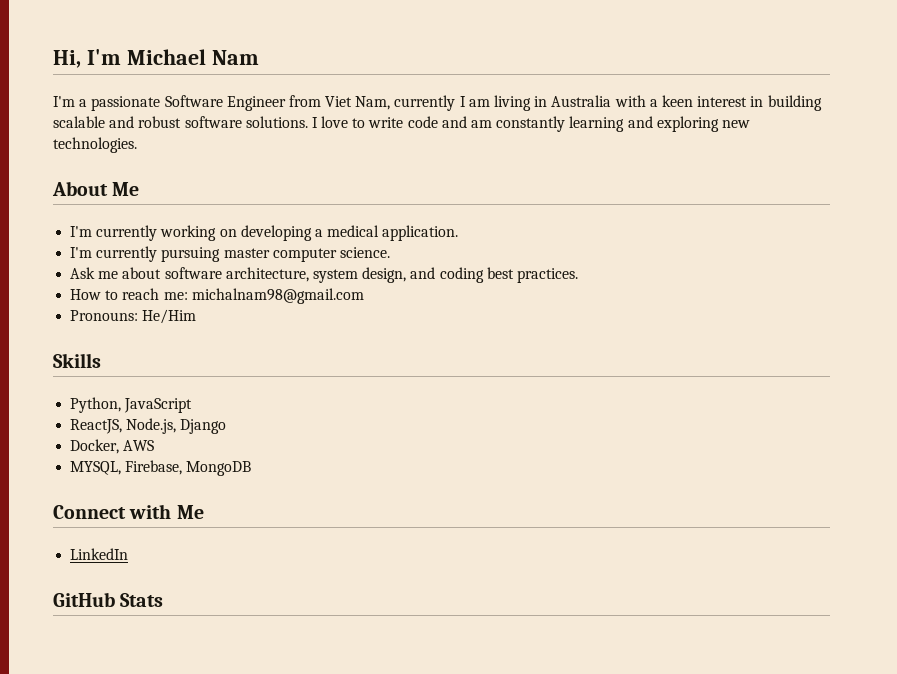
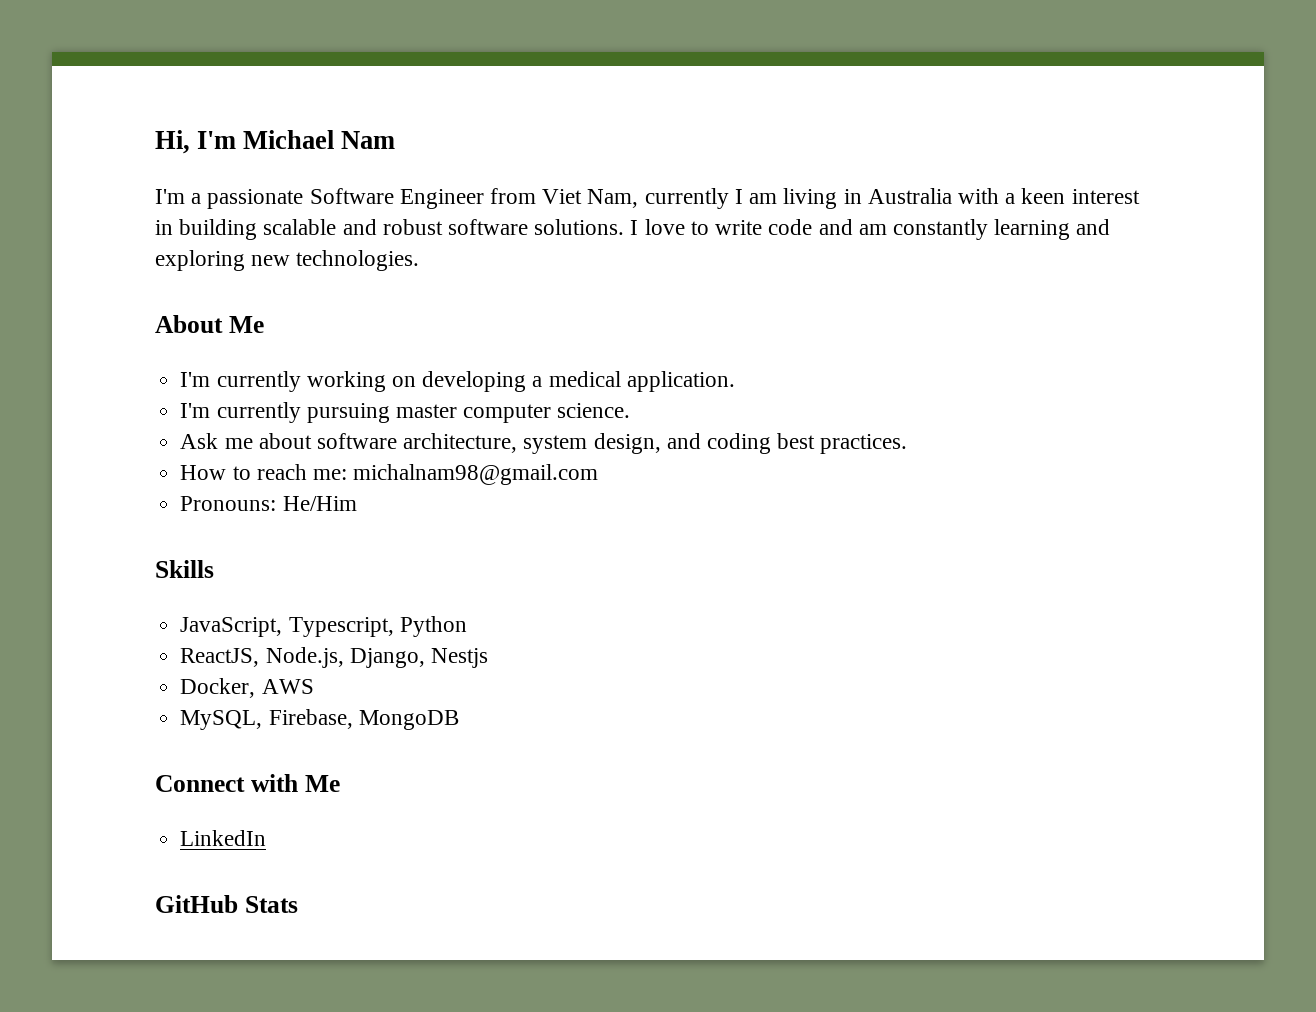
[70,397,193,413] Python, JavaScript -> [180,616,467,637] JavaScript, Typescript, Python
[180,419,227,434] Django -> [349,648,488,668] Django, Nestjs
[70,461,122,475] MYSQL, -> [180,710,263,730] MySQL,

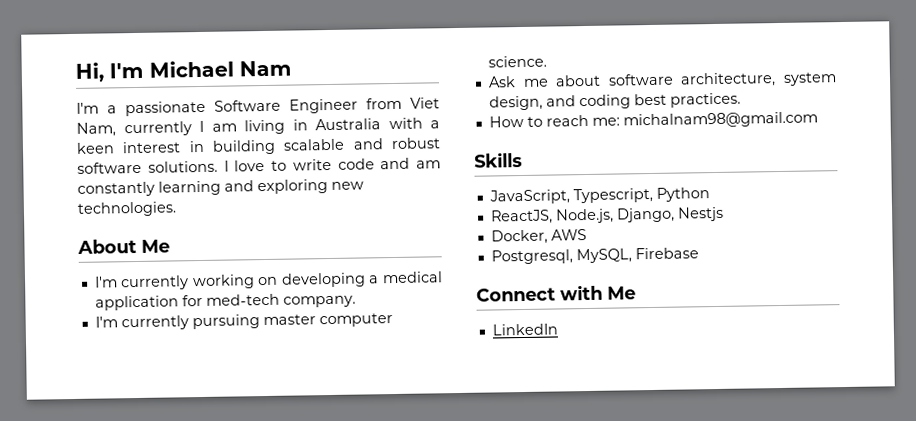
[626,371,735,392] application. -> [94,293,356,311] application for med-tech company.
[180,496,357,511] // Pronouns: He/Him -> (818, 120) none
[180,709,459,730] MySQL, Firebase, MongoDB -> [490,247,699,265] Postgresql, MySQL, Firebase
[155,895,298,913] // GitHub Stats -> (558, 329) none

